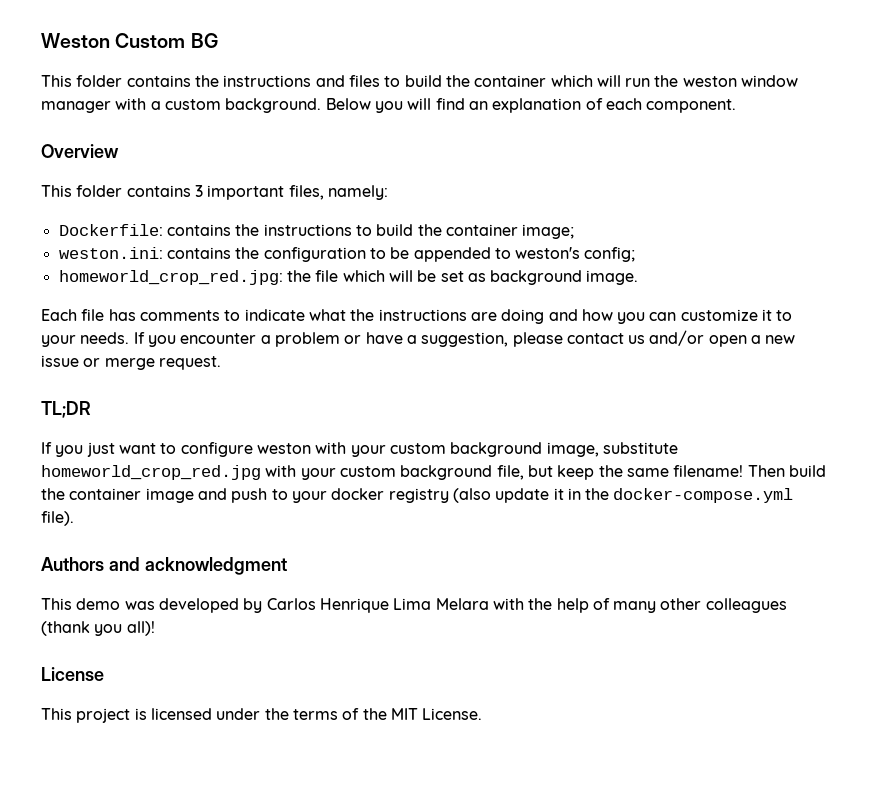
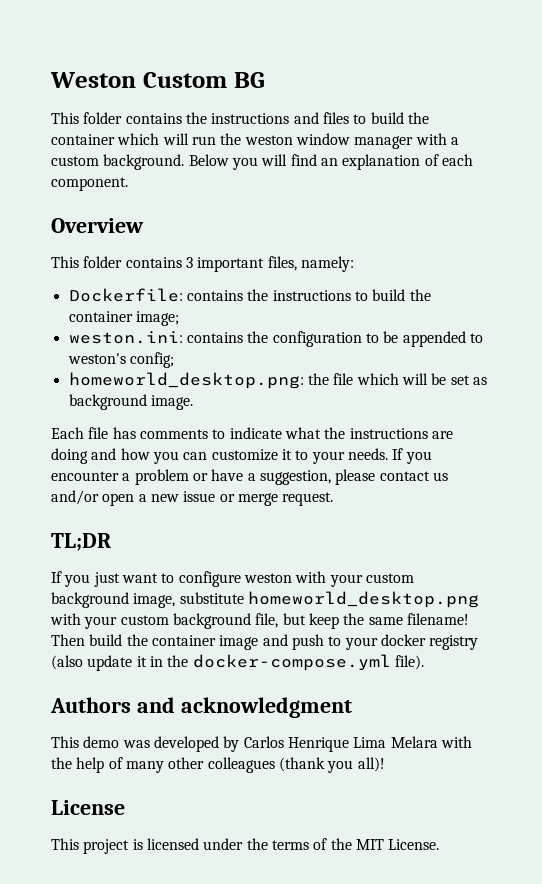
[58,270,283,285] homeworld_crop_red.jpg: -> [68,372,304,389] homeworld_desktop.png:
[41,465,261,480] homeworld_crop_red.jpg -> [247,591,479,608] homeworld_desktop.png

